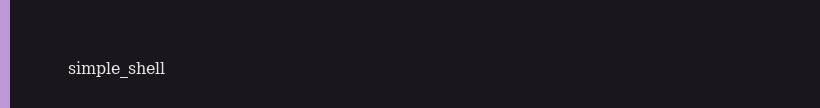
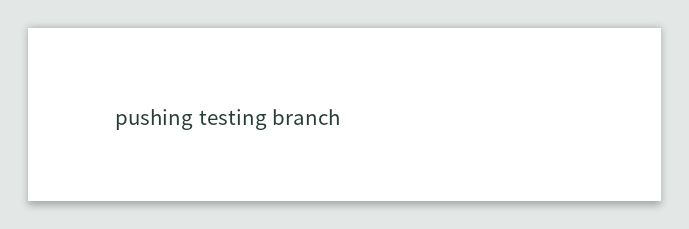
[68,61,165,78] simple_shell -> [115,109,341,130] pushing testing branch

